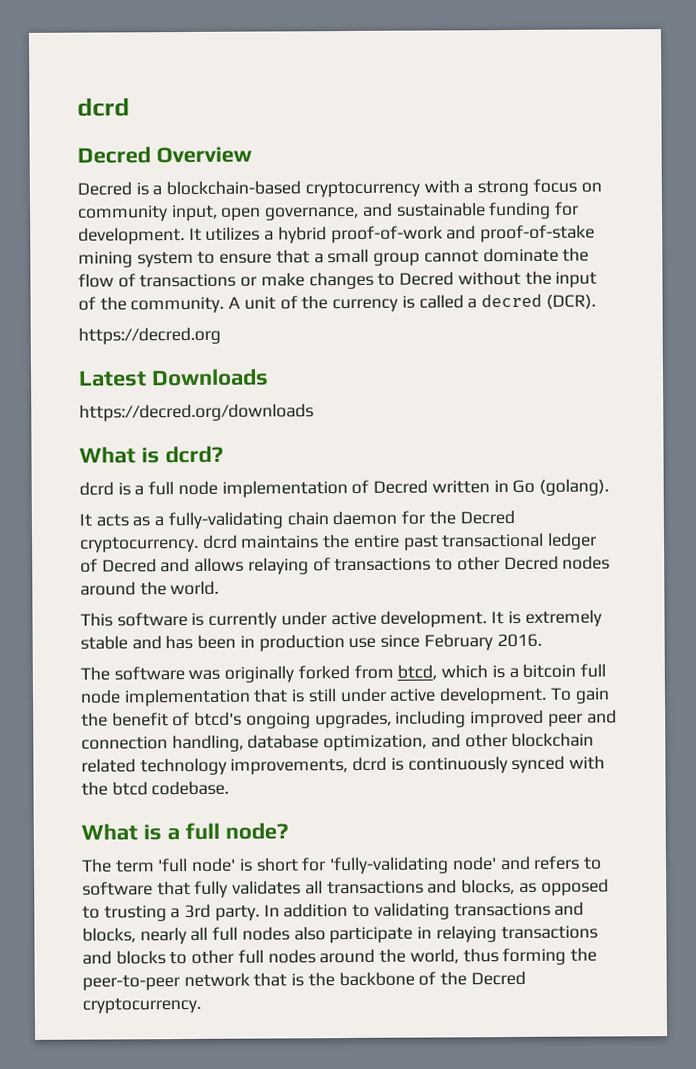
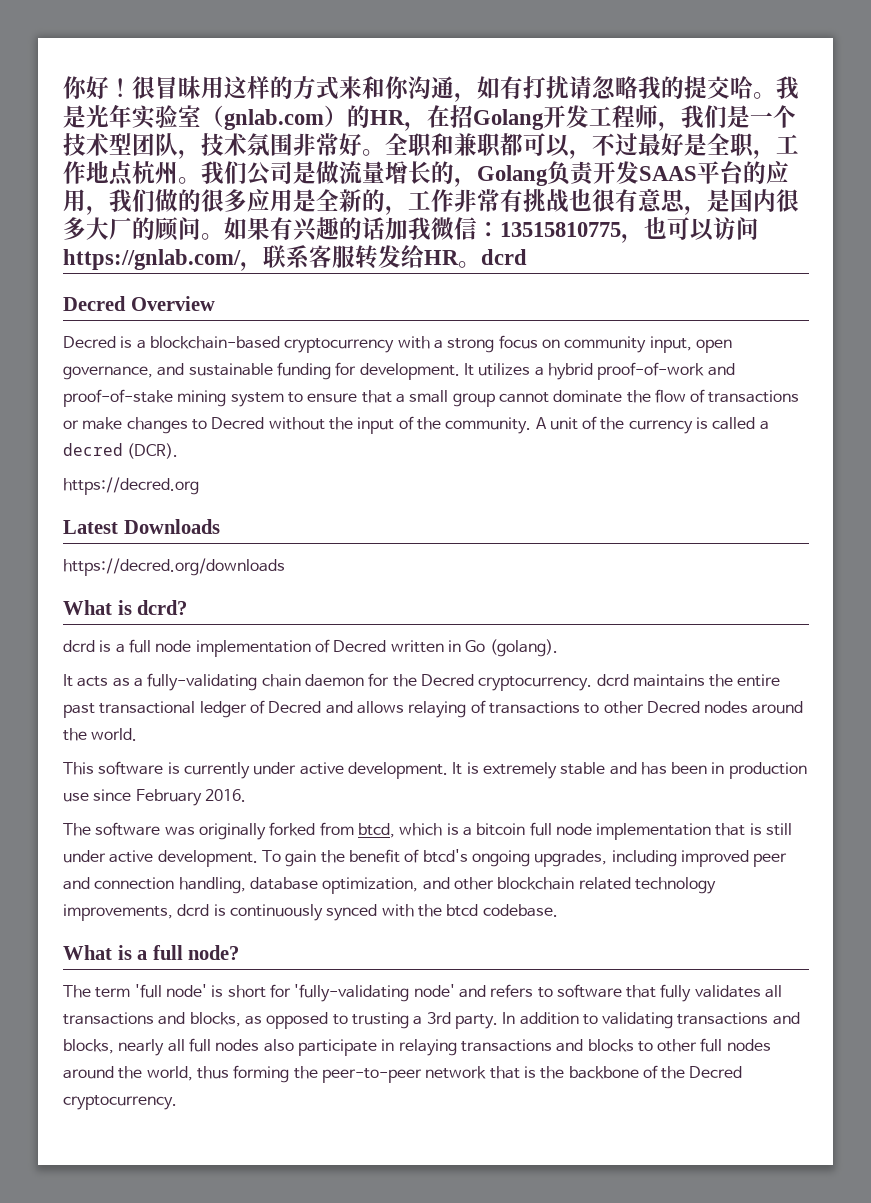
(77, 107) none -> [63,76,799,102] [63,104,796,131] [63,133,799,159] [63,161,789,187] [63,189,799,215] [63,217,759,243] [63,245,481,271] 你好！很冒昧用这样的方式来和你沟通，如有打扰请忽略我的提交哈。我是光年实验室（gnlab.com）的HR，在招Golang开发工程师，我们是一个技术型团队，技术氛围非常好。全职和兼职都可以，不过最好是全职，工作地点杭州。我们公司是做流量增长的，Golang负责开发SAAS平台的应用，我们做的很多应用是全新的，工作非常有挑战也很有意思，是国内很多大厂的顾问。如果有兴趣的话加我微信：13515810775，也可以访问https://gnlab.com/，联系客服转发给HR。

